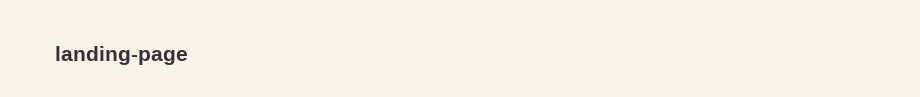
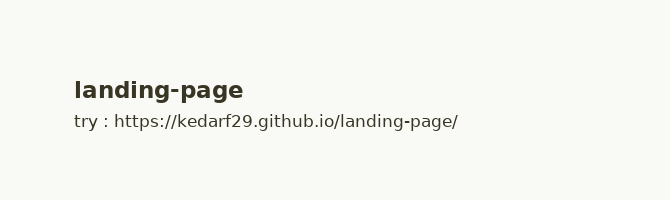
(188, 55) none -> [74,114,458,131] // try : https://kedarf29.github.io/landing-page/

